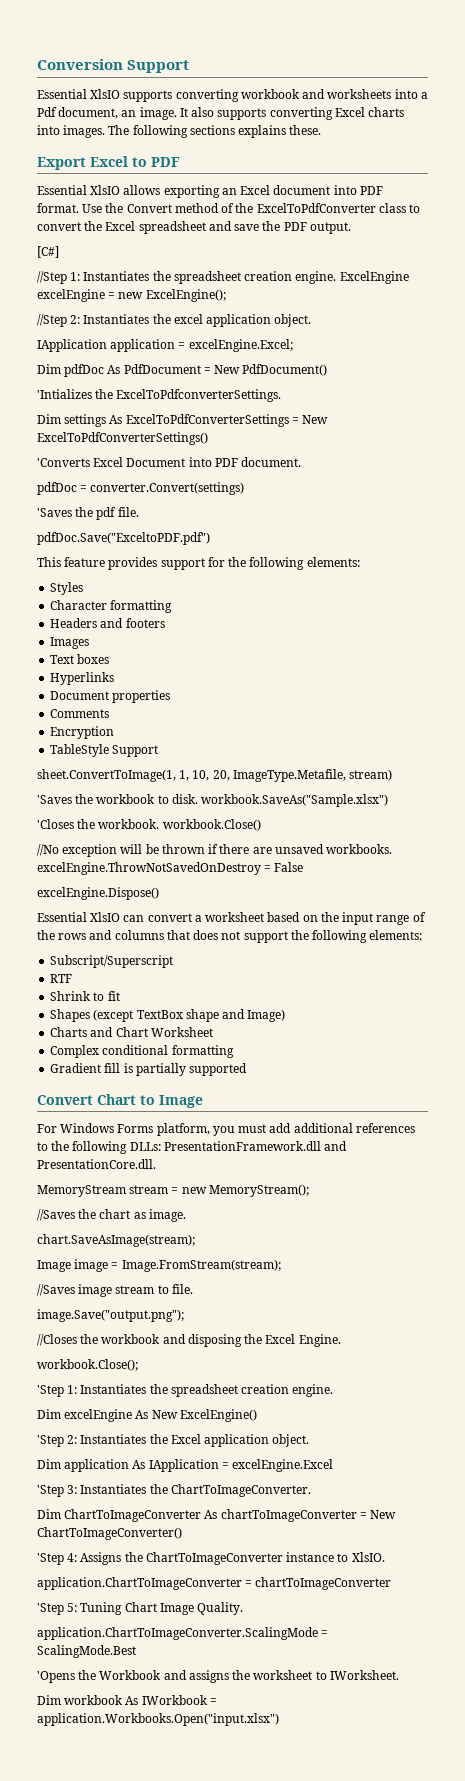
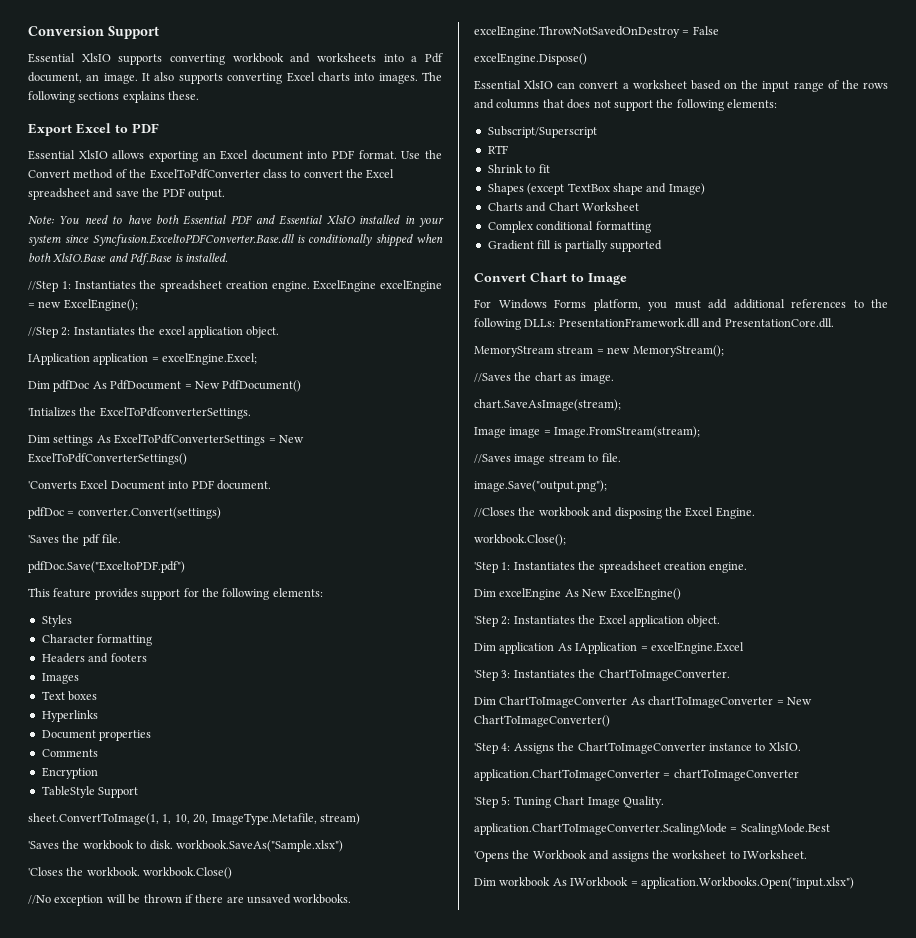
[37,246,59,258] [C#] -> [28,215,444,227] [28,234,443,247] [28,253,228,265] Note: You need to have both Essential PDF and Essential XlsIO installed in your system since Syncfusion.ExceltoPDFConverter.Base.dll is conditionally shipped when both XlsIO.Base and Pdf.Base is installed.

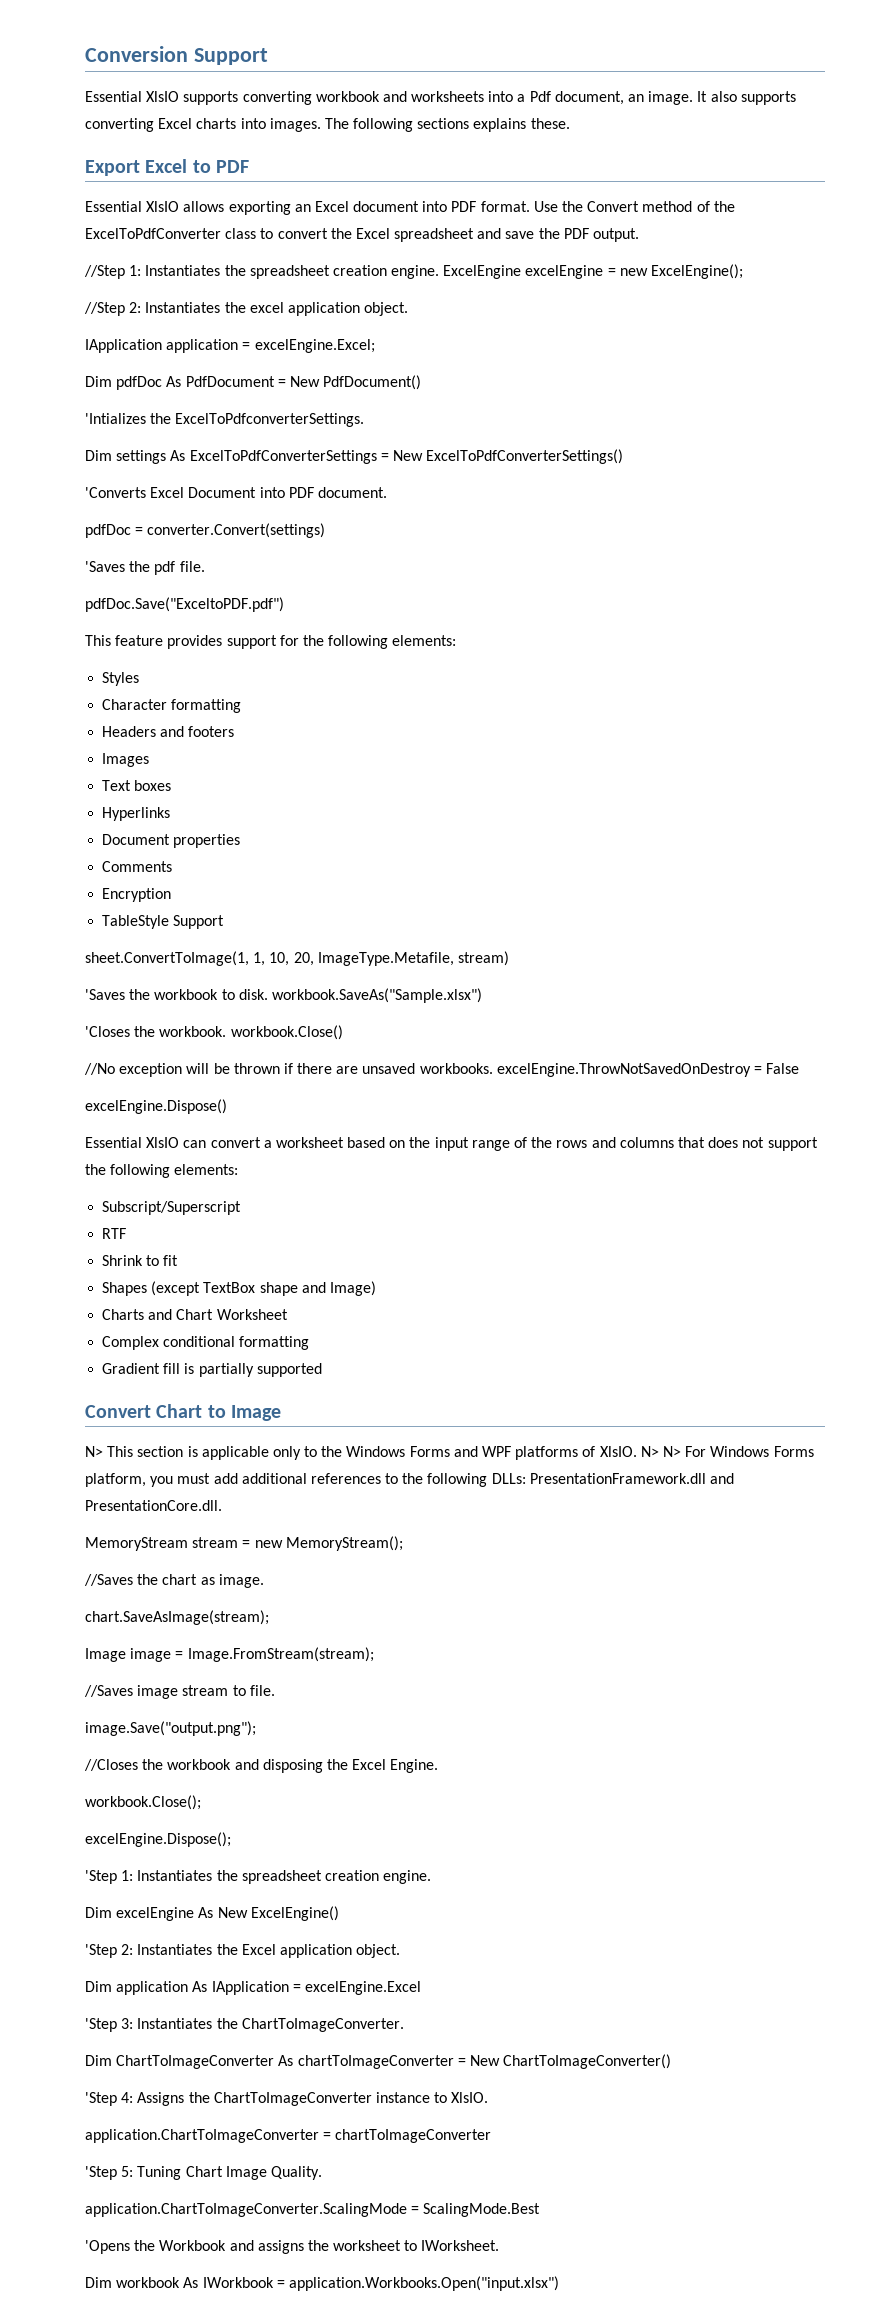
[28,215,444,227] [28,234,443,247] [28,253,228,265] // Note: You need to have both Essential PDF and Essential XlsIO installed in your system since Syncfusion.ExceltoPDFConverter.Base.dll is conditionally shipped when both XlsIO.Base and Pdf.Base is installed. -> (640, 235) none
(627, 279) none -> [85,1446,681,1460] N> This section is applicable only to the Windows Forms and WPF platforms of XlsIO. N> N>
(566, 540) none -> [85,1832,231,1847] // excelEngine.Dispose();

